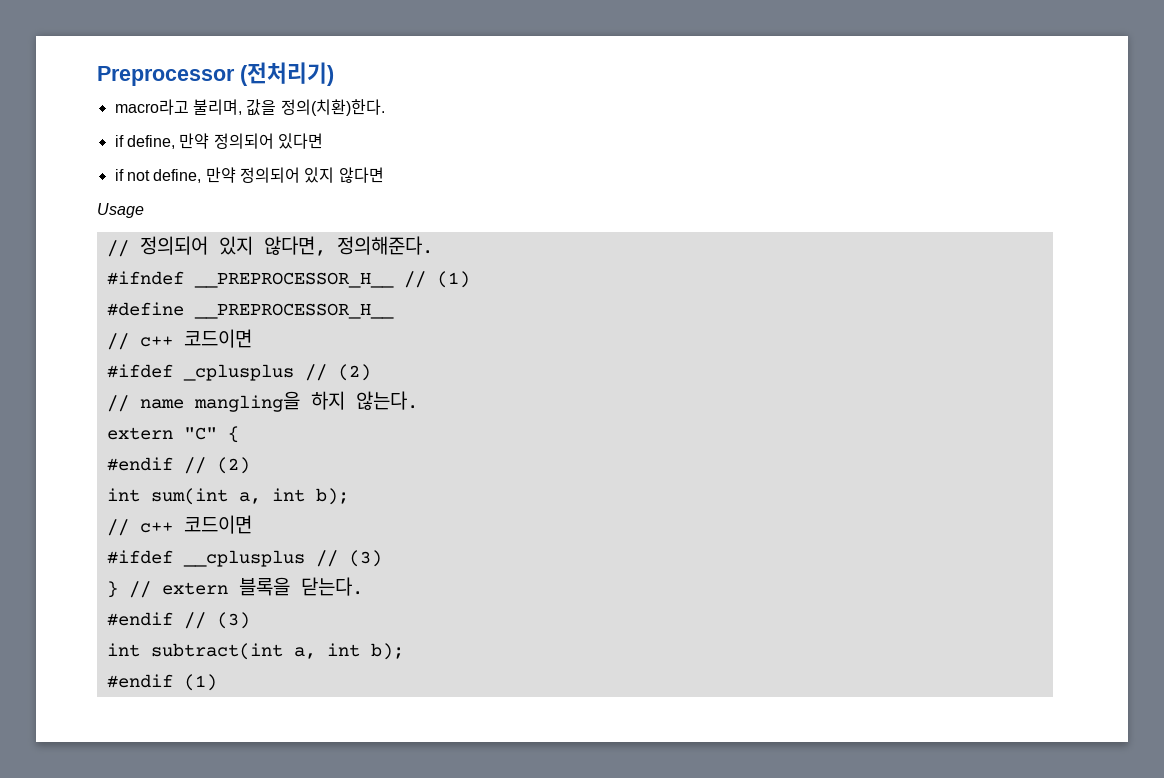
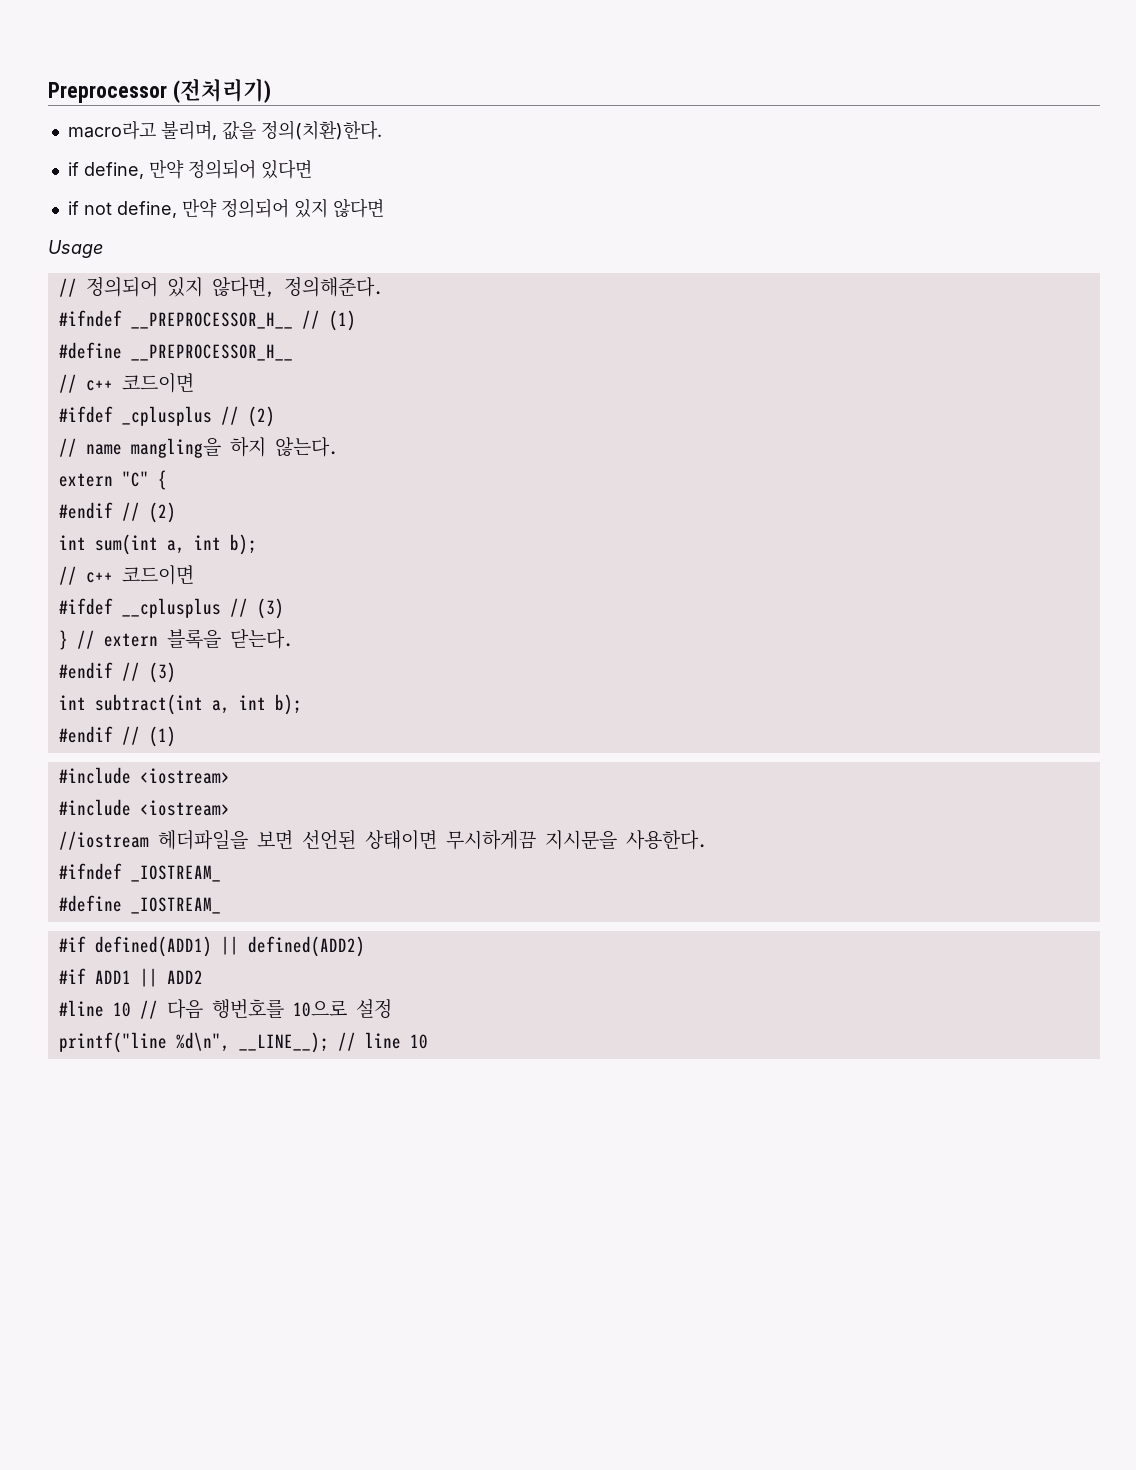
[183,674,217,691] (1) -> [121,726,176,747] [58,767,230,784] [58,799,230,816] [58,829,707,850] [58,863,221,882] [58,895,221,914] [58,936,365,957] [58,968,203,987] [58,999,392,1019] [58,1032,428,1053] // (1) // #include <iostream> // #include <iostream> // //iostream 헤더파일을 보면 선언된 상태이면 무시하게끔 지시문을 사용한다. // #ifndef _IOSTREAM_ // #define _IOSTREAM_ // #if defined(ADD1) || defined(ADD2) // #if ADD1 || ADD2 // #line 10 // 다음 행번호를 10으로 설정 // printf("line %d\n", __LINE__); // line 10

